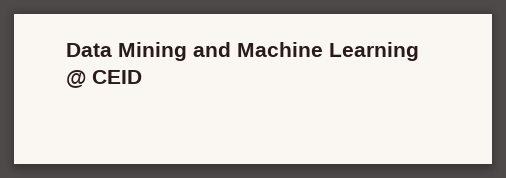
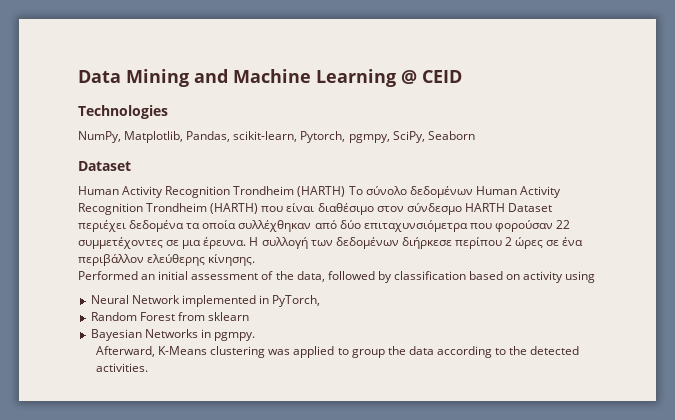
(142, 77) none -> [78,105,168,119] [78,131,475,143] [78,161,131,171] [78,186,561,198] [78,203,552,215] [78,220,571,232] [78,237,584,249] [78,254,256,266] [78,271,596,283] [90,295,321,307] [90,312,249,321] [90,329,255,341] [96,346,580,358] [96,363,149,372] // Technologies // NumPy, Matplotlib, Pandas, scikit-learn, Pytorch, pgmpy, SciPy, Seaborn // Dataset // Human Activity Recognition Trondheim (HARTH) Το σύνολο δεδομένων Human Activity Recognition Trondheim (HARTH) που είναι διαθέσιμο στον σύνδεσμο HARTH Dataset περιέχει δεδομένα τα οποία συλλέχθηκαν από δύο επιταχυνσιόμετρα που φορούσαν 22 συμμετέχοντες σε μια έρευνα. Η συλλογή των δεδομένων διήρκεσε περίπου 2 ώρες σε ένα περιβάλλον ελεύθερης κίνησης. // Performed an initial assessment of the data, followed by classification based on activity using // Neural Network implemented in PyTorch, // Random Forest from sklearn // Bayesian Networks in pgmpy. // Afterward, K-Means clustering was applied to group the data according to the detected activities.

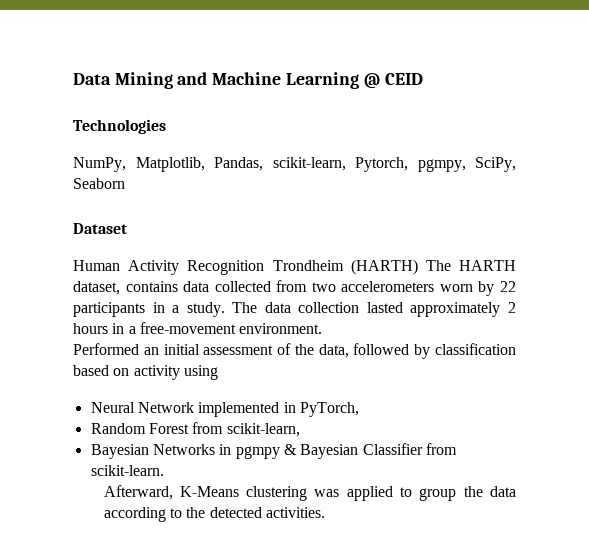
[348,186,561,198] [78,203,552,215] [78,220,571,232] [78,237,584,249] [78,254,256,266] Το σύνολο δεδομένων Human Activity Recognition Trondheim (HARTH) που είναι διαθέσιμο στον σύνδεσμο HARTH Dataset περιέχει δεδομένα τα οποία συλλέχθηκαν από δύο επιταχυνσιόμετρα που φορούσαν 22 συμμετέχοντες σε μια έρευνα. Η συλλογή των δεδομένων διήρκεσε περίπου 2 ώρες σε ένα περιβάλλον ελεύθερης κίνησης. -> [425,260,516,271] [73,280,516,296] [73,302,516,317] [73,322,323,334] The HARTH dataset, contains data collected from two accelerometers worn by 22 participants in a study. The data collection lasted approximately 2 hours in a free-movement environment.
[207,312,249,321] sklearn -> [226,423,300,437] scikit-learn,
[213,332,255,341] pgmpy. -> [235,443,457,459] [90,465,164,476] pgmpy & Bayesian Classifier from scikit-learn.

